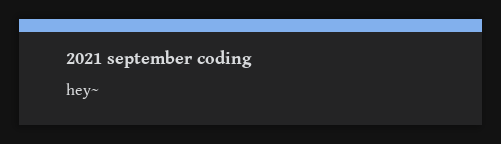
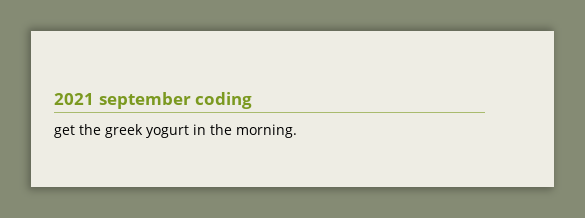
[66,83,99,99] hey~ -> [54,124,297,138] get the greek yogurt in the morning.

